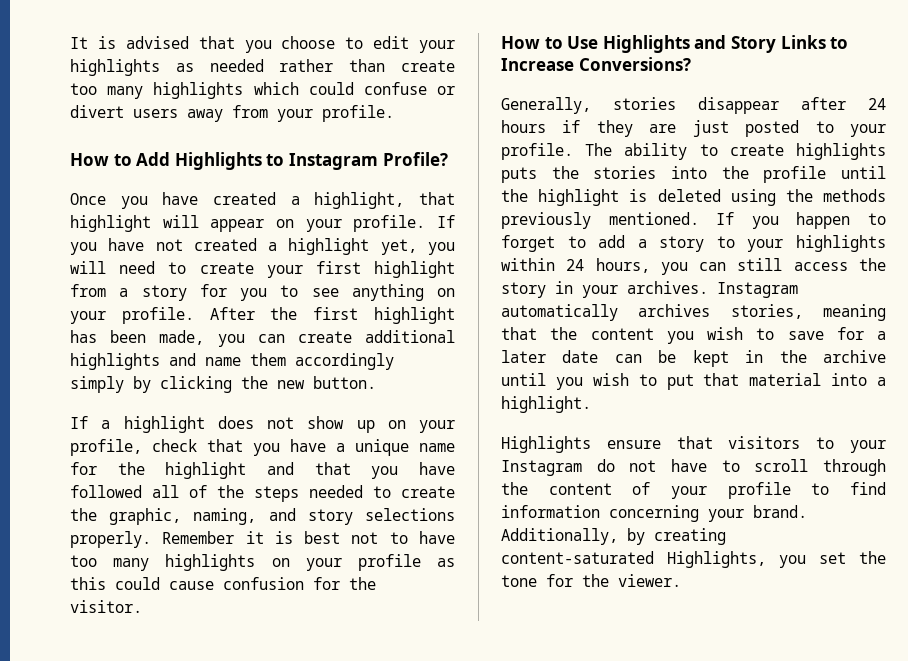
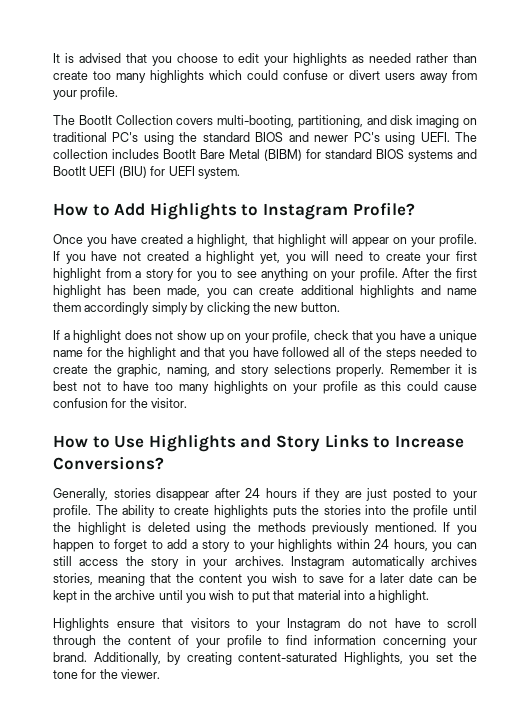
(394, 113) none -> [53,115,477,128] [53,132,477,145] [53,149,477,162] [53,166,240,179] // The BootIt Collection covers multi-booting, partitioning, and disk imaging on traditional PC's using the standard BIOS and newer PC's using UEFI. The collection includes BootIt Bare Metal (BIBM) for standard BIOS systems and BootIt UEFI (BIU) for UEFI system.

